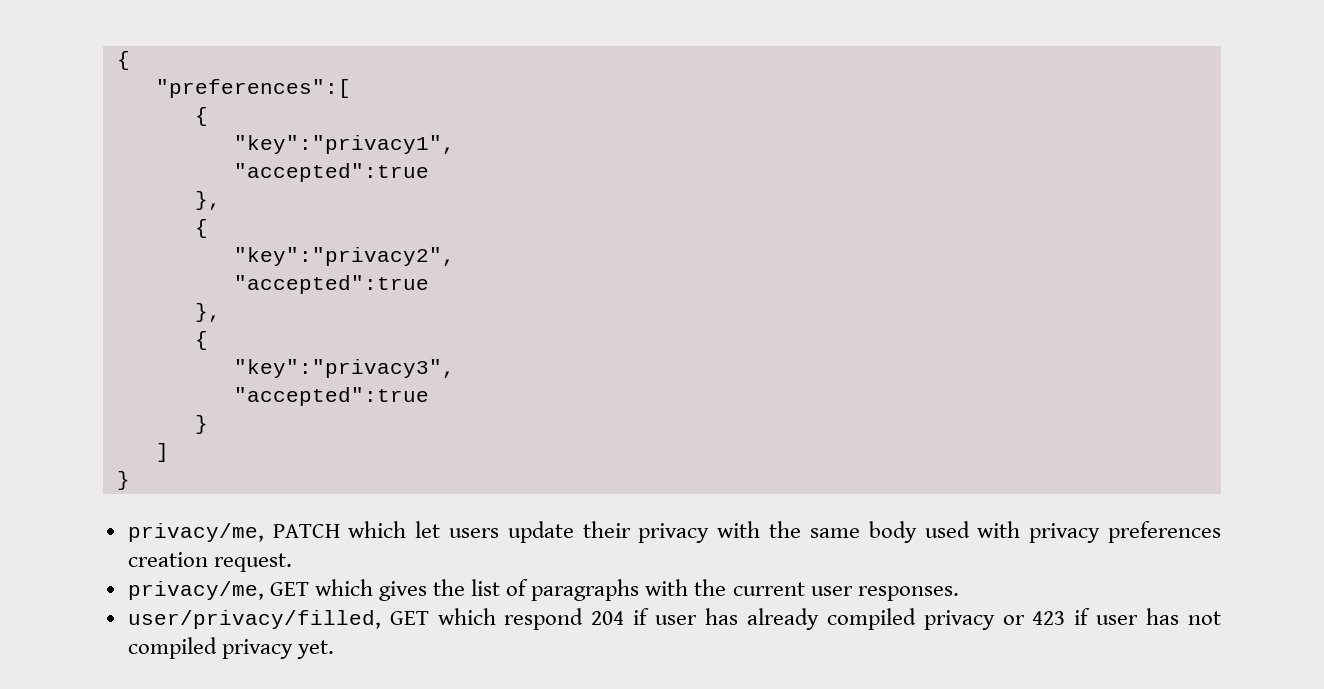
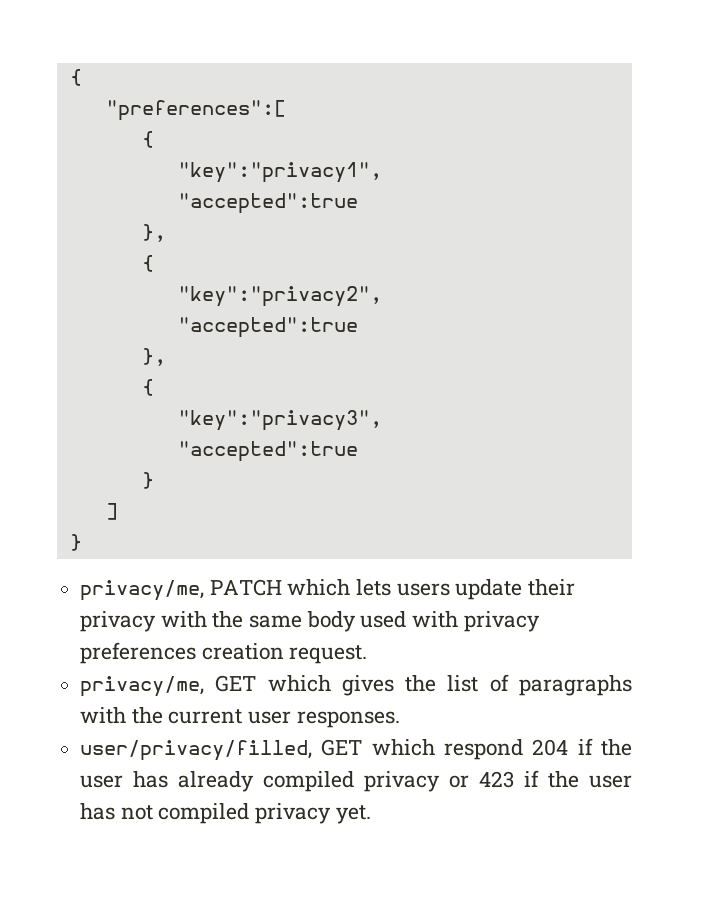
[415,521,441,538] let -> [356,579,392,596] lets
(650, 616) none -> [601,739,633,756] the
(1091, 616) none -> [548,771,580,788] the

